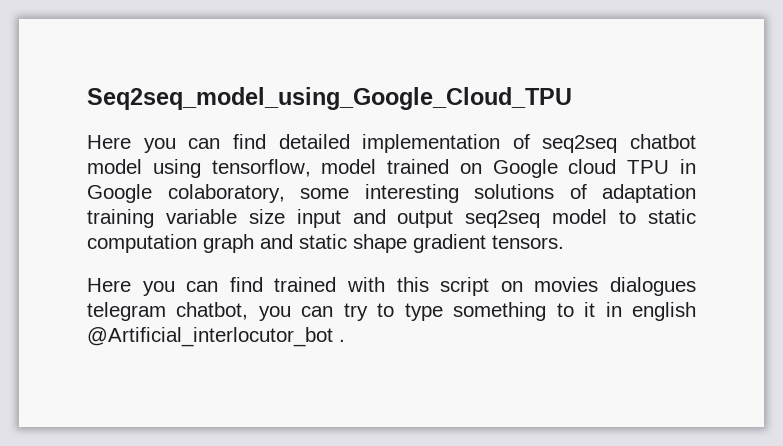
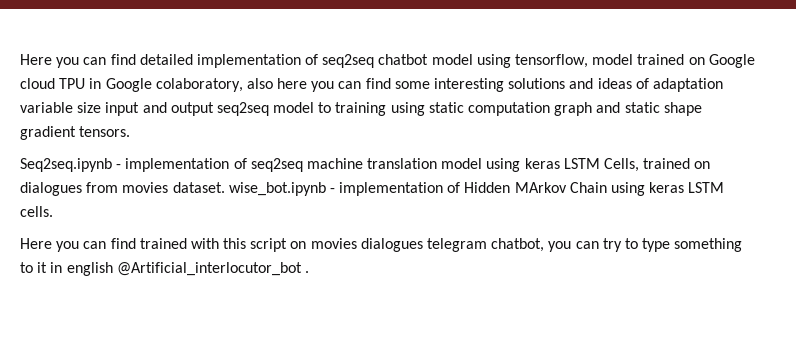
[87,87,572,110] Seq2seq_model_using_Google_Cloud_TPU // -> (20, 59) none
(285, 193) none -> [246,78,391,92] also here you can find
(554, 191) none -> [569,78,632,89] and ideas
[87,209,154,228] training -> (723, 85) none
(637, 217) none -> [335,102,425,116] training using
(564, 242) none -> [20,158,711,172] [20,182,725,196] [20,206,53,217] // Seq2seq.ipynb - implementation of seq2seq machine translation model using keras LSTM Cells, trained on dialogues from movies dataset. wise_bot.ipynb - implementation of Hidden MArkov Chain using keras LSTM cells.

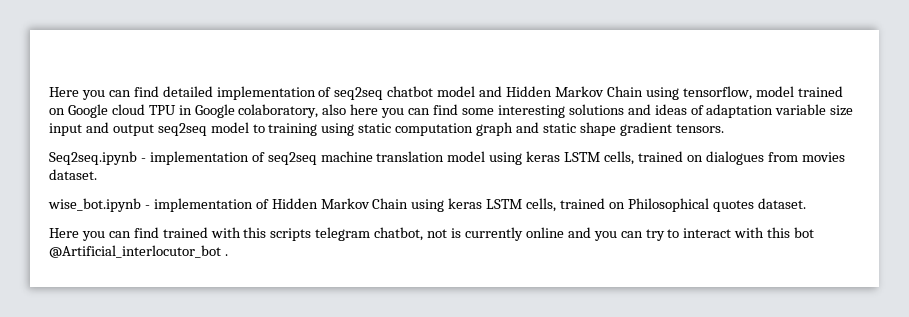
(473, 59) none -> [479,86,643,97] and Hidden Markov Chain
[604,158,640,172] Cells, -> [604,151,635,165] cells,
(225, 187) none -> (97, 174) //
[514,182,567,193] MArkov -> [320,198,370,209] Markov
[20,206,53,217] cells. -> [526,198,806,212] cells, trained on Philosophical quotes dataset.
[250,238,743,252] [20,262,113,276] script on movies dialogues telegram chatbot, you can try to type something to it in english -> [270,227,815,241] scripts telegram chatbot, not is currently online and you can try to interact with this bot

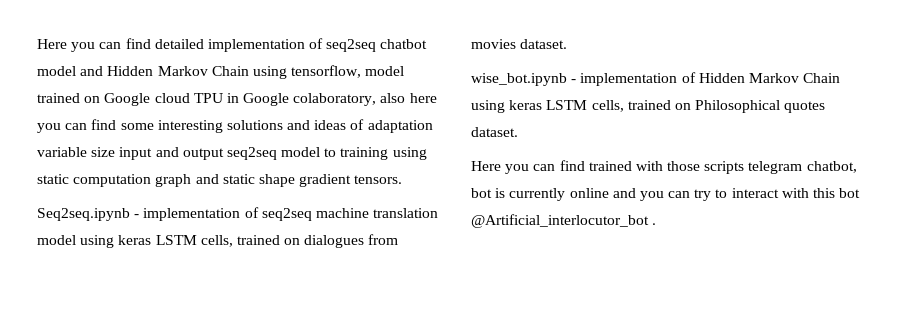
[243,227,267,238] this -> [667,161,701,171] those
[427,229,448,238] not -> [471,188,492,198] bot

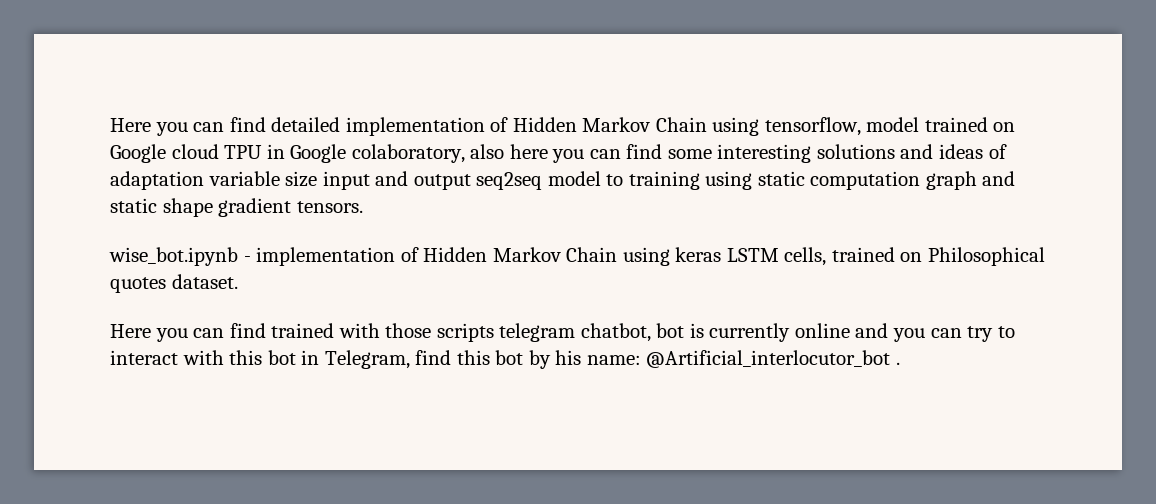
[326,39,428,52] [37,66,104,76] seq2seq chatbot model and -> (509, 124) none
[37,207,439,221] [37,234,399,248] [471,39,568,49] // Seq2seq.ipynb - implementation of seq2seq machine translation model using keras LSTM cells, trained on dialogues from movies dataset. -> (363, 207) none
(861, 193) none -> [301,350,641,369] in Telegram, find this bot by his name:

